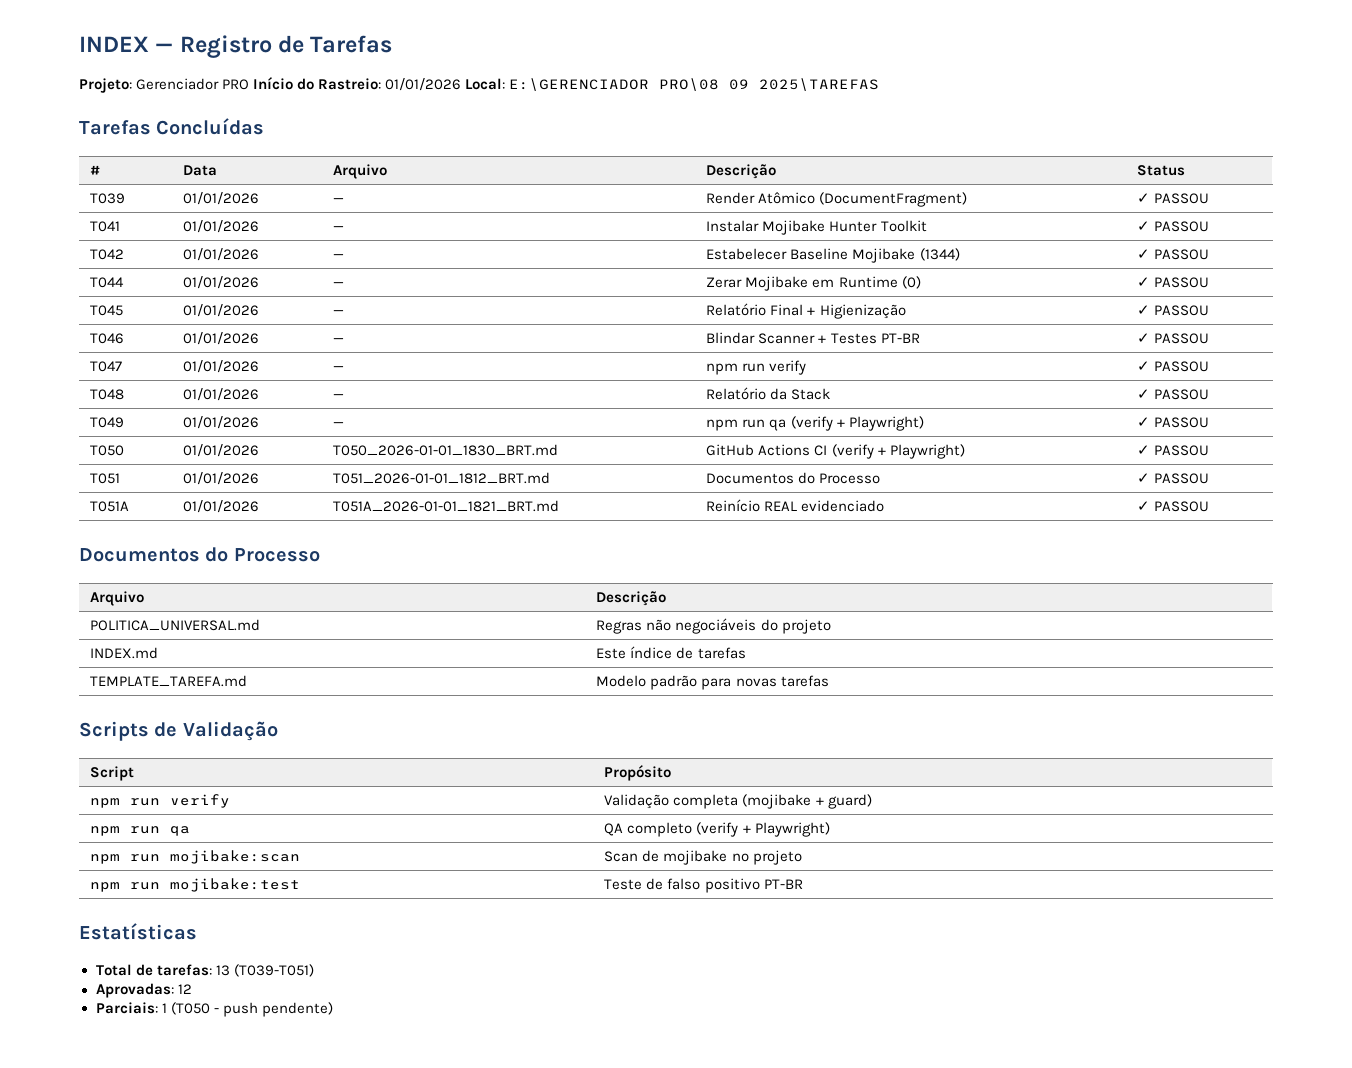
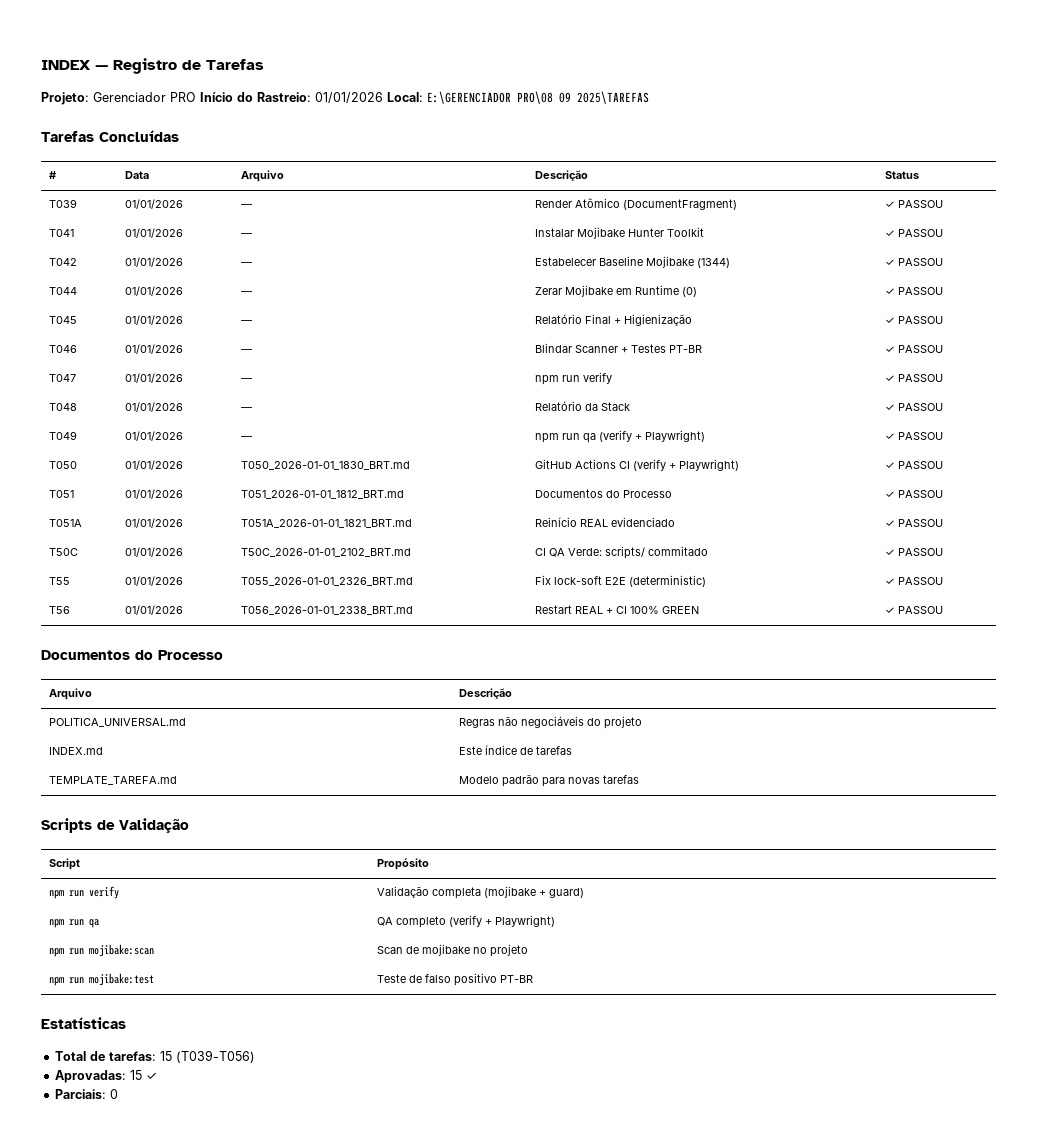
(1210, 506) none -> [48,548,78,556] [124,547,183,557] [240,548,411,557] [534,546,708,559] [884,548,943,556] [48,577,70,585] [124,576,183,586] [240,577,413,586] [534,575,706,587] [884,577,943,585] [48,606,70,614] [124,605,183,615] [240,606,413,615] [534,605,699,614] [884,606,943,614] // T50C | 01/01/2026 | T50C_2026-01-01_2102_BRT.md | CI QA Verde: scripts/ commitado | ✓ PASSOU // T55 | 01/01/2026 | T055_2026-01-01_2326_BRT.md | Fix lock-soft E2E (deterministic) | ✓ PASSOU // T56 | 01/01/2026 | T056_2026-01-01_2338_BRT.md | Restart REAL + CI 100% GREEN | ✓ PASSOU
[215,964,314,977] 13 (T039-T051) -> [159,1050,255,1063] 15 (T039-T056)
[177,984,192,994] 12 -> [129,1070,157,1080] 15 ✓
[161,1002,333,1017] 1 (T050 - push pendente) -> [109,1089,118,1099] 0

